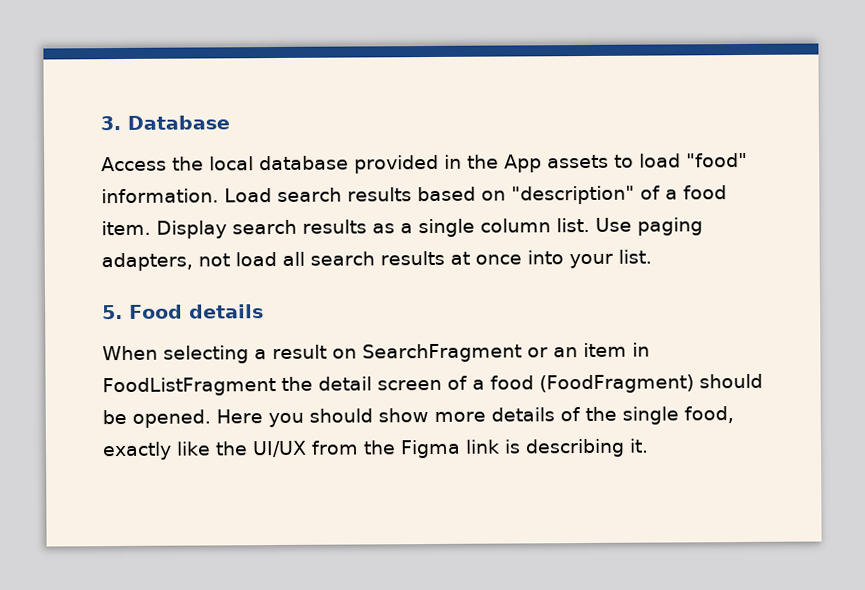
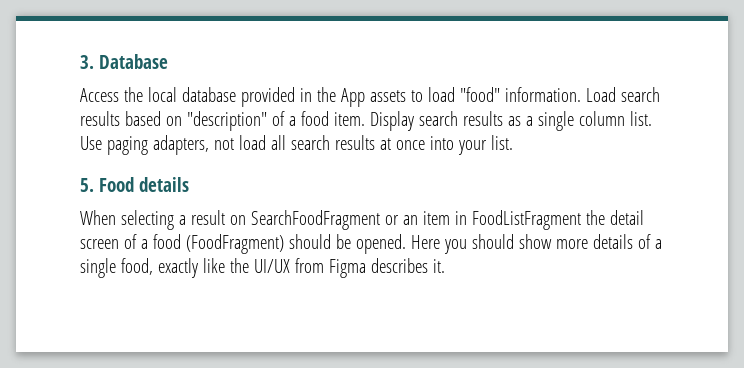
[362,343,522,363] SearchFragment -> [250,210,380,230] SearchFoodFragment
[585,406,617,422] the -> [654,239,662,249] a
[362,438,625,459] the Figma link is describing -> [328,258,428,278] Figma describes

